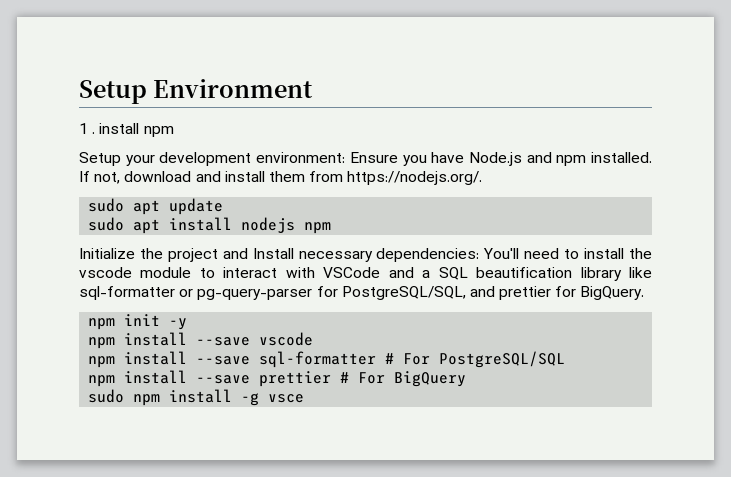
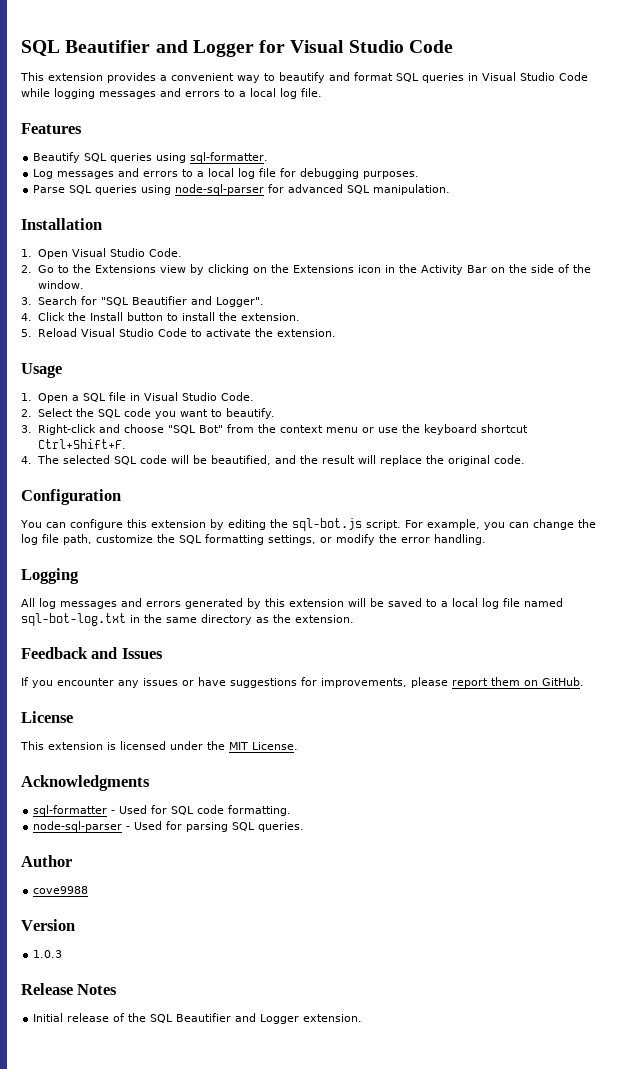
[79,79,314,104] [79,123,174,137] [79,152,652,166] [79,171,483,185] [88,198,224,215] [88,217,332,234] [79,248,652,262] [79,267,652,281] [79,286,645,300] [88,314,188,330] [88,332,314,349] [88,351,566,368] [88,370,467,387] [88,389,305,406] Setup Environment // 1 . install npm // Setup your development environment: Ensure you have Node.js and npm installed. If not, download and install them from https://nodejs.org/. // sudo apt update // sudo apt install nodejs npm // Initialize the project and Install necessary dependencies: You'll need to install the vscode module to interact with VSCode and a SQL beautification library like sql-formatter or pg-query-parser for PostgreSQL/SQL, and prettier for BigQuery. // npm init -y // npm install --save vscode // npm install --save sql-formatter # For PostgreSQL/SQL // npm install --save prettier # For BigQuery // sudo npm install -g vsce -> [21,40,453,57] [20,72,588,83] [21,88,322,99] [21,123,82,134] [33,152,269,163] [33,168,420,179] [33,184,451,195] [21,218,102,230] [21,248,182,259] [21,264,591,275] [37,280,84,289] [21,296,264,307] [21,312,300,321] [21,328,336,337] [21,363,62,378] [21,392,254,403] [21,408,276,419] [21,424,528,435] [37,439,126,449] [21,455,525,466] [21,489,121,505] [20,518,596,531] [21,534,486,545] [21,568,79,584] [21,598,563,609] [21,613,354,626] [21,647,163,659] [21,677,584,688] [21,711,73,723] [20,741,298,750] [21,775,150,791] [33,805,292,816] [33,821,305,832] [21,855,72,867] [33,886,89,894] [21,919,75,931] [33,950,63,958] [21,983,118,995] [33,1013,363,1024] SQL Beautifier and Logger for Visual Studio Code // This extension provides a convenient way to beautify and format SQL queries in Visual Studio Code while logging messages and errors to a local log file. // Features // Beautify SQL queries using sql-formatter. // Log messages and errors to a local log file for debugging purposes. // Parse SQL queries using node-sql-parser for advanced SQL manipulation. // Installation // 1. Open Visual Studio Code. // 2. Go to the Extensions view by clicking on the Extensions icon in the Activity Bar on the side of the window. // 3. Search for "SQL Beautifier and Logger". // 4. Click the Install button to install the extension. // 5. Reload Visual Studio Code to activate the extension. // Usage // 1. Open a SQL file in Visual Studio Code. // 2. Select the SQL code you want to beautify. // 3. Right-click and choose "SQL Bot" from the context menu or use the keyboard shortcut Ctrl+Shift+F. // 4. The selected SQL code will be beautified, and the result will replace the original code. // Configuration // You can configure this extension by editing the sql-bot.js script. For example, you can change the log file path, customize the SQL formatting settings, or modify the error handling. // Logging // All log messages and errors generated by this extension will be saved to a local log file named sql-bot-log.txt in the same directory as the extension. // Feedback and Issues // If you encounter any issues or have suggestions for improvements, please report them on GitHub. // License // This extension is licensed under the MIT License. // Acknowledgments // sql-formatter - Used for SQL code formatting. // node-sql-parser - Used for parsing SQL queries. // Author // cove9988 // Version // 1.0.3 // Release Notes // Initial release of the SQL Beautifier and Logger extension.

